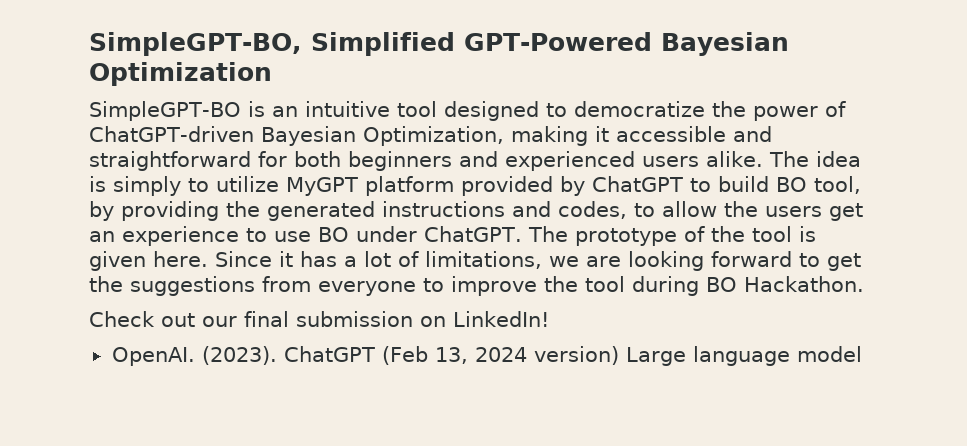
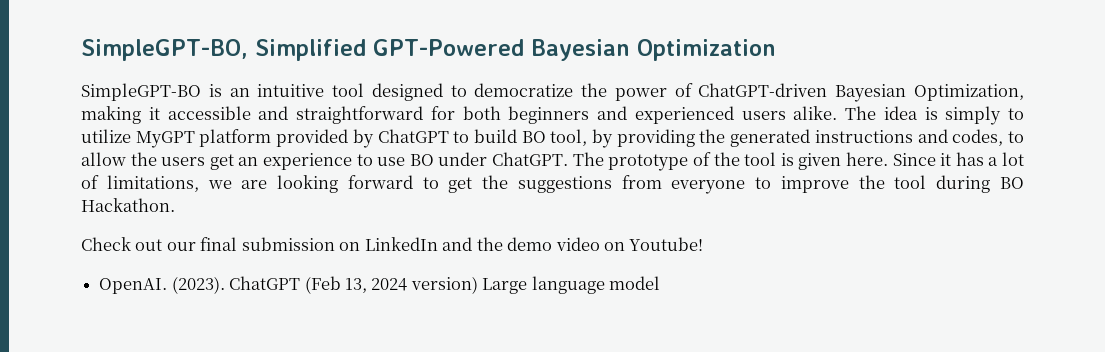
[453,311,549,327] LinkedIn! -> [364,237,704,251] LinkedIn and the demo video on Youtube!

